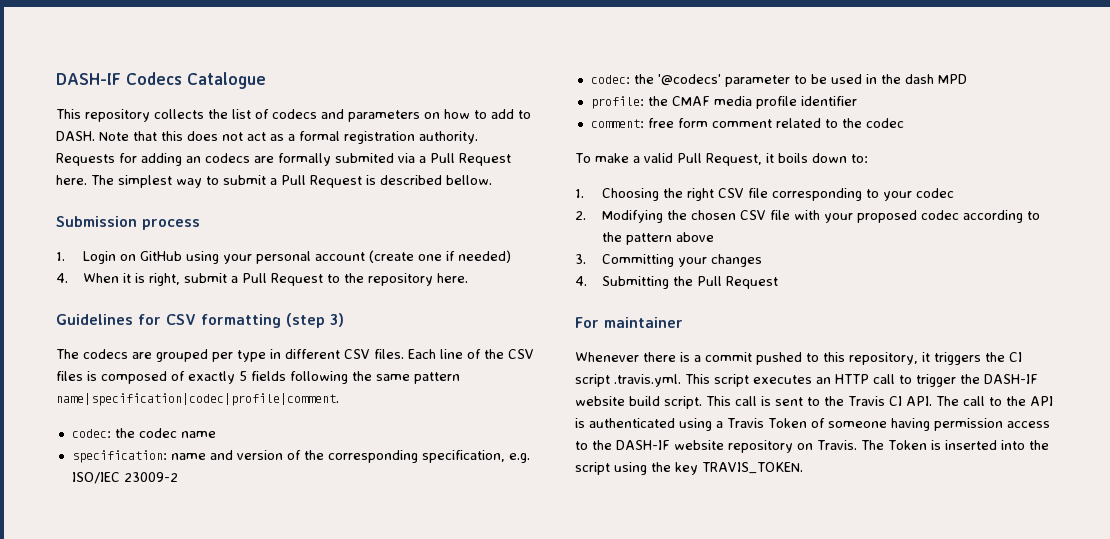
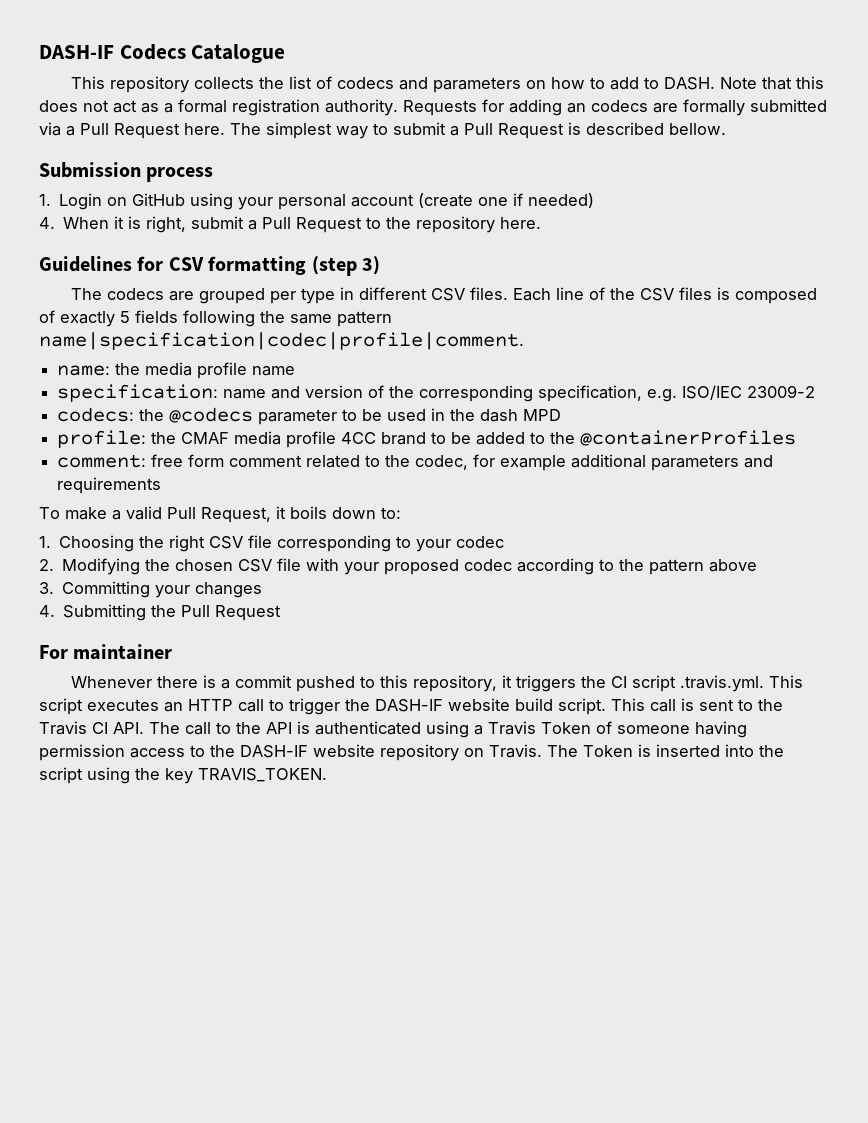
[335,153,394,163] submited -> [750,99,827,112] submitted
[71,428,177,438] codec: the codec -> [57,362,248,379] name: the media profile
[590,74,721,86] codec: the '@codecs' -> [57,407,254,423] codecs: the @codecs
[800,96,857,106] identifier -> [341,430,797,446] 4CC brand to be added to the @containerProfiles
[865,118,904,128] codec -> [415,454,774,471] [57,477,162,494] codec, for example additional parameters and requirements

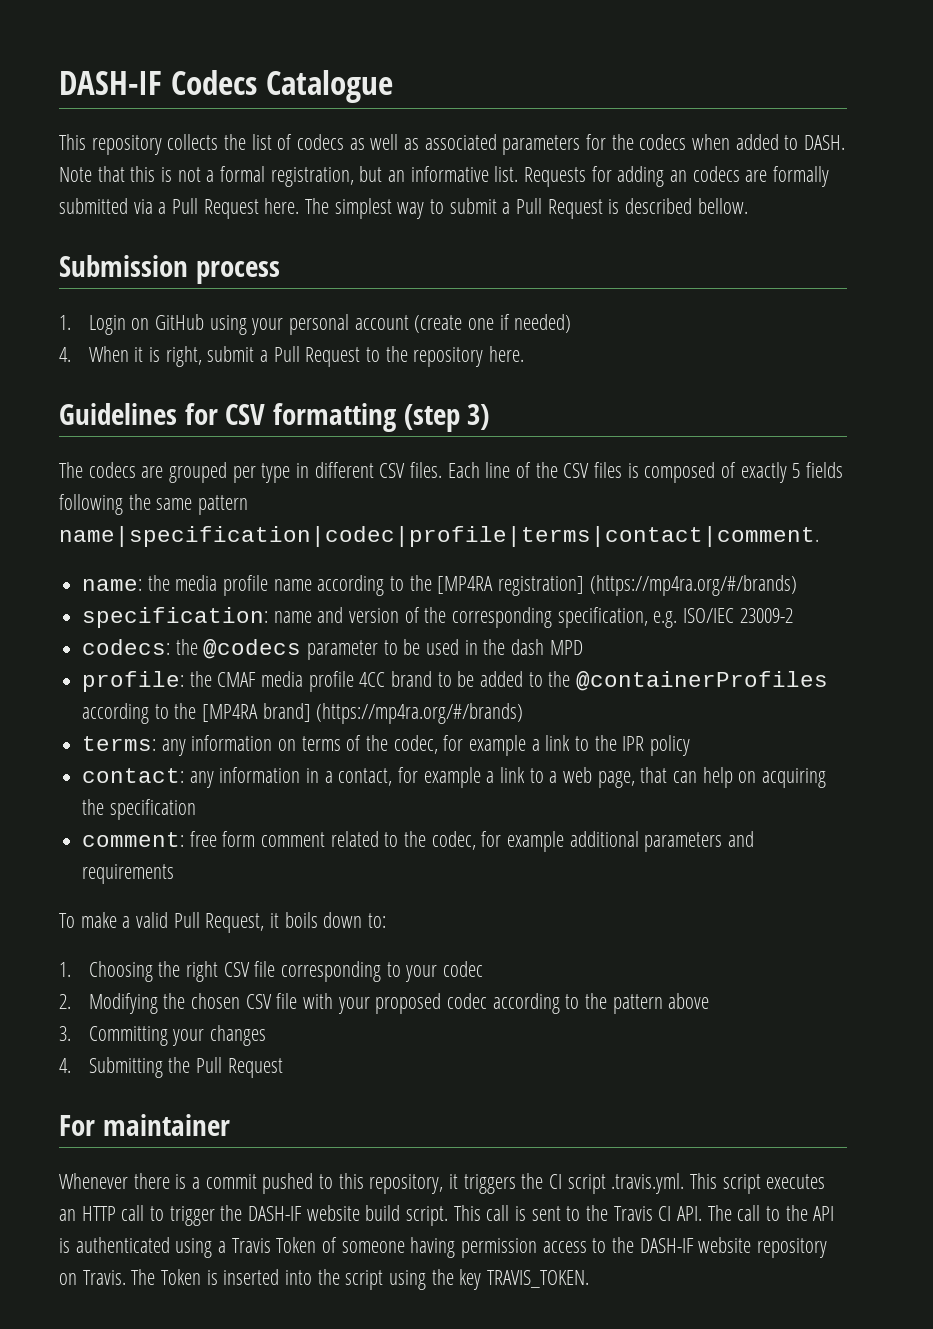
[398,77,639,93] and parameters on how to add -> [349,134,779,155] as well as associated parameters for the codecs when added
[39,99,398,116] does not act as a formal registration authority. -> [161,166,519,187] is not a formal registration, but an informative list.
[39,332,524,350] name|specification|codec|profile|comment. -> [59,526,819,547] name|specification|codec|profile|terms|contact|comment.
(296, 371) none -> [317,575,797,596] according to the [MP4RA registration] (https://mp4ra.org/#/brands)
(797, 438) none -> [82,703,524,724] [82,735,691,756] [82,767,827,788] [82,799,196,820] according to the [MP4RA brand] (https://mp4ra.org/#/brands) // terms: any information on terms of the codec, for example a link to the IPR policy // contact: any information in a contact, for example a link to a web page, that can help on acquiring the specification

